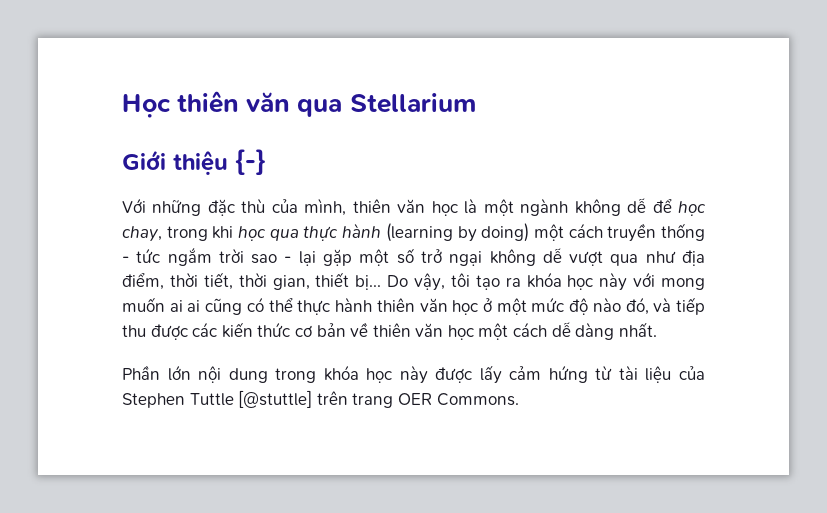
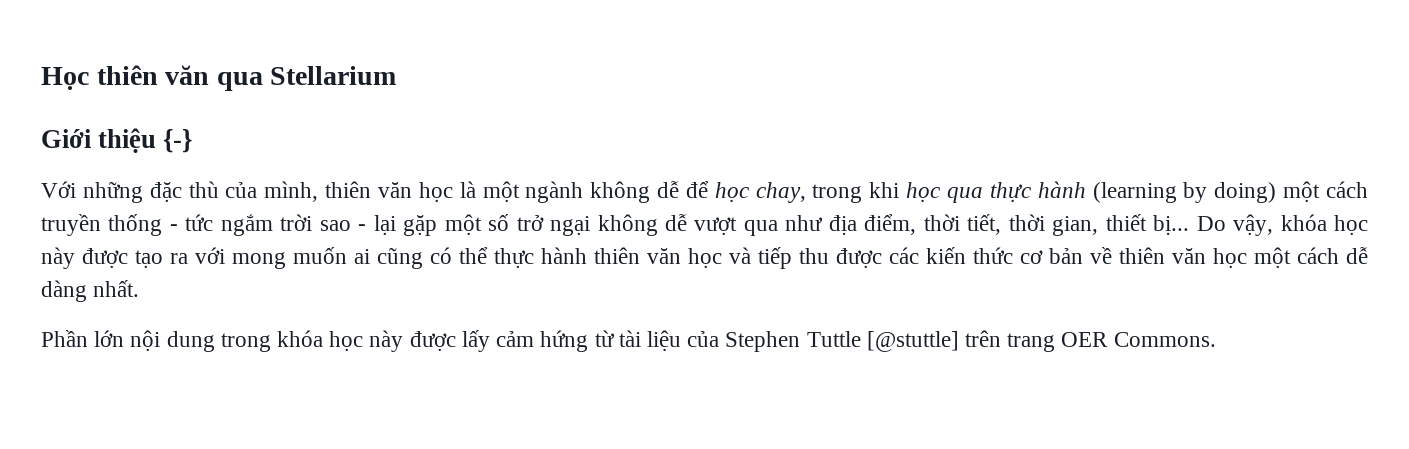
[450,272,628,291] tôi tạo ra khóa học này -> [1280,214,1369,235] [41,247,188,269] khóa học này được tạo ra
[187,300,201,312] ai -> (370, 256) none
[482,297,649,315] ở một mức độ nào đó, -> (722, 258) none

